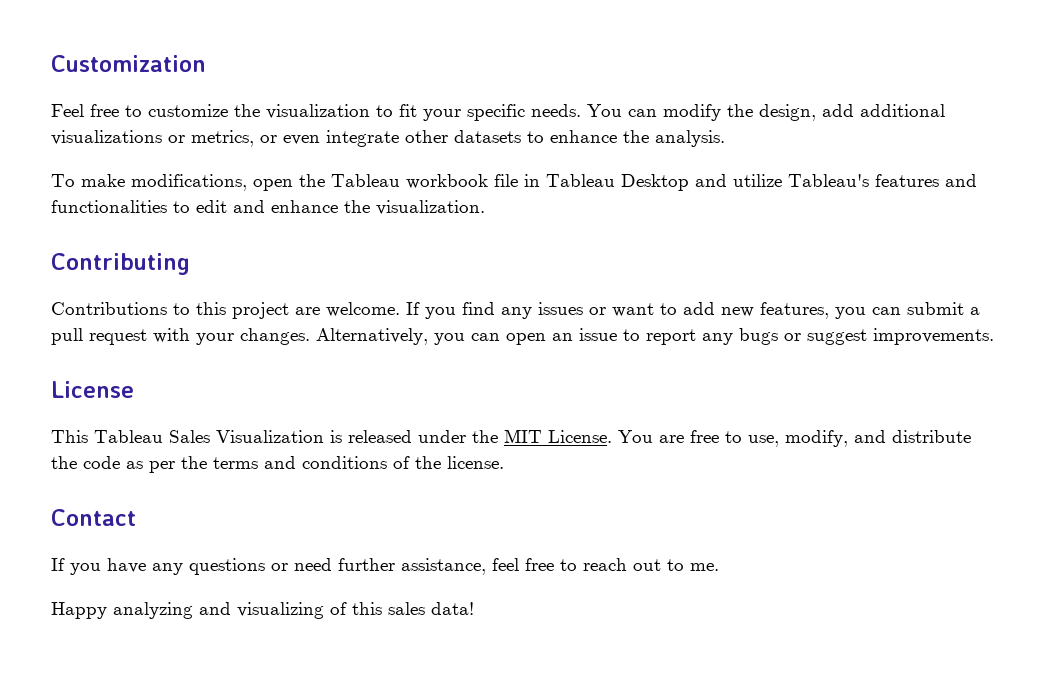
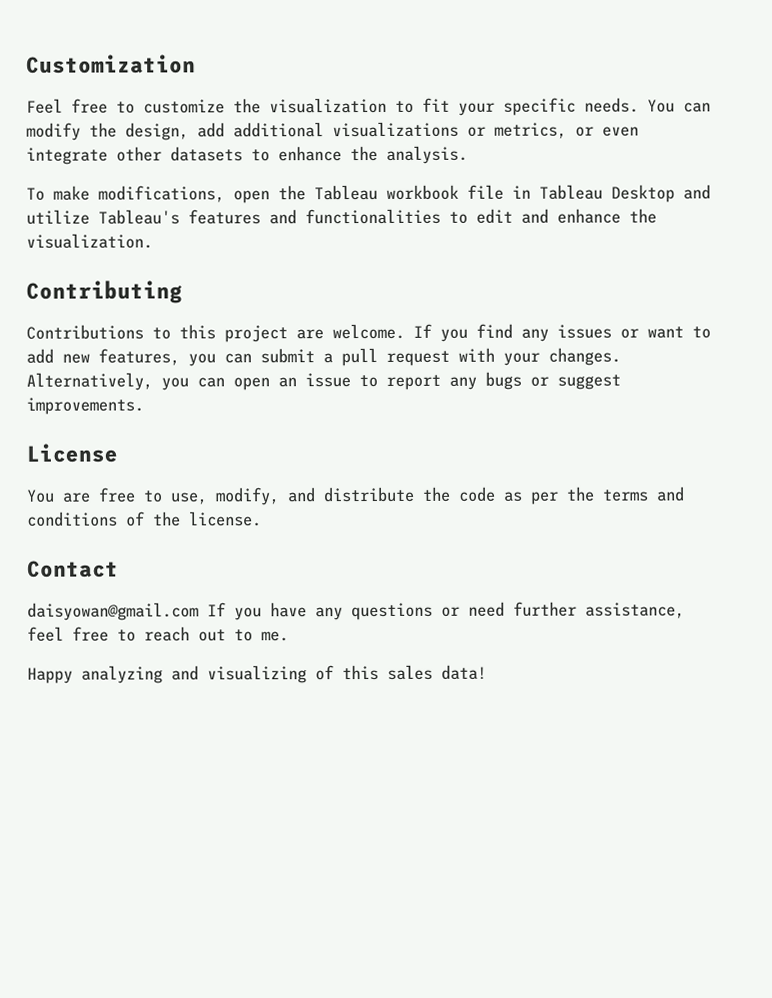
[51,429,612,443] This Tableau Sales Visualization is released under the MIT License. -> (118, 453) none
(136, 517) none -> [27,602,199,621] daisyowan@gmail.com

